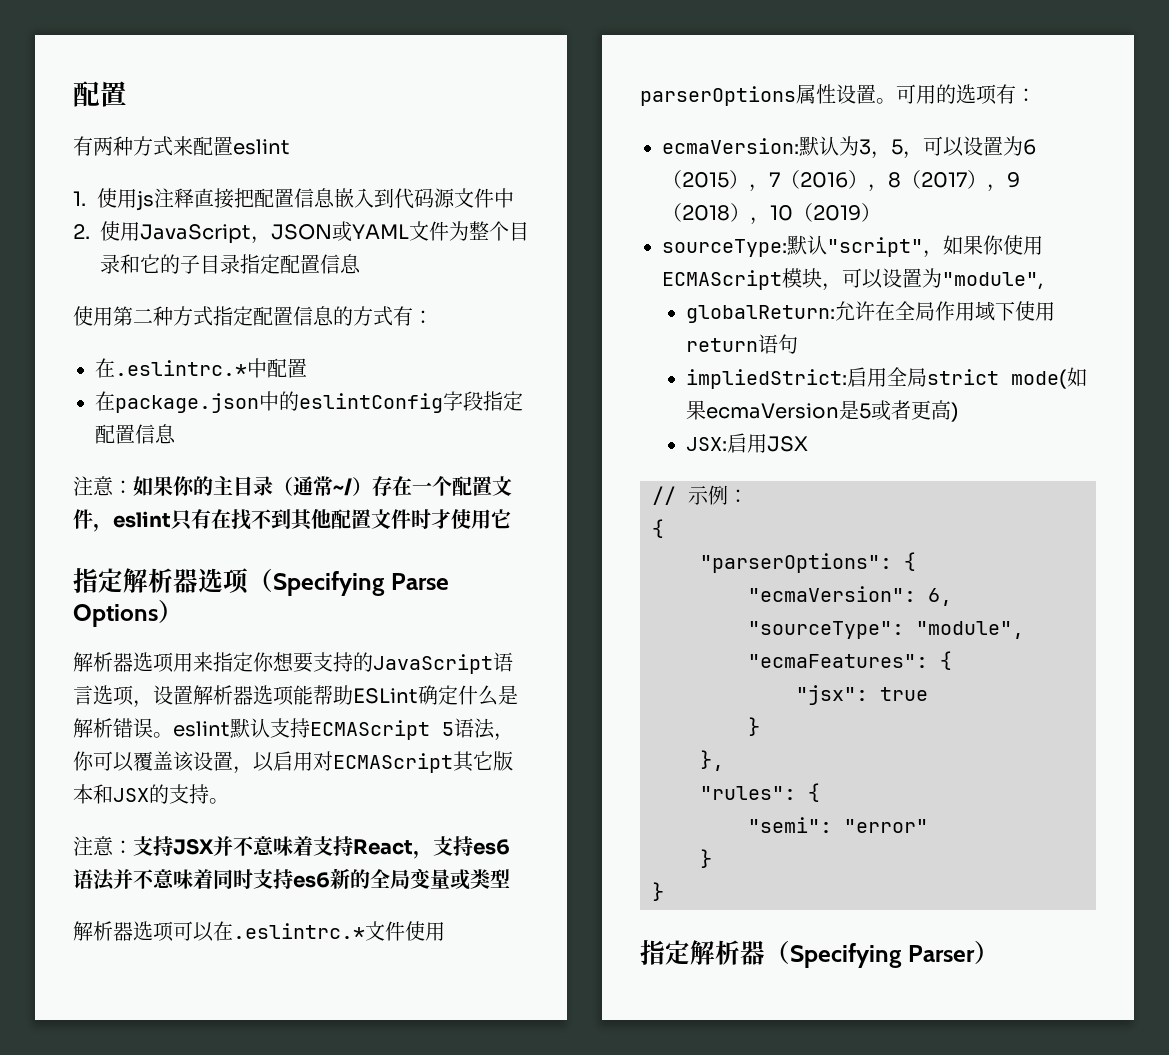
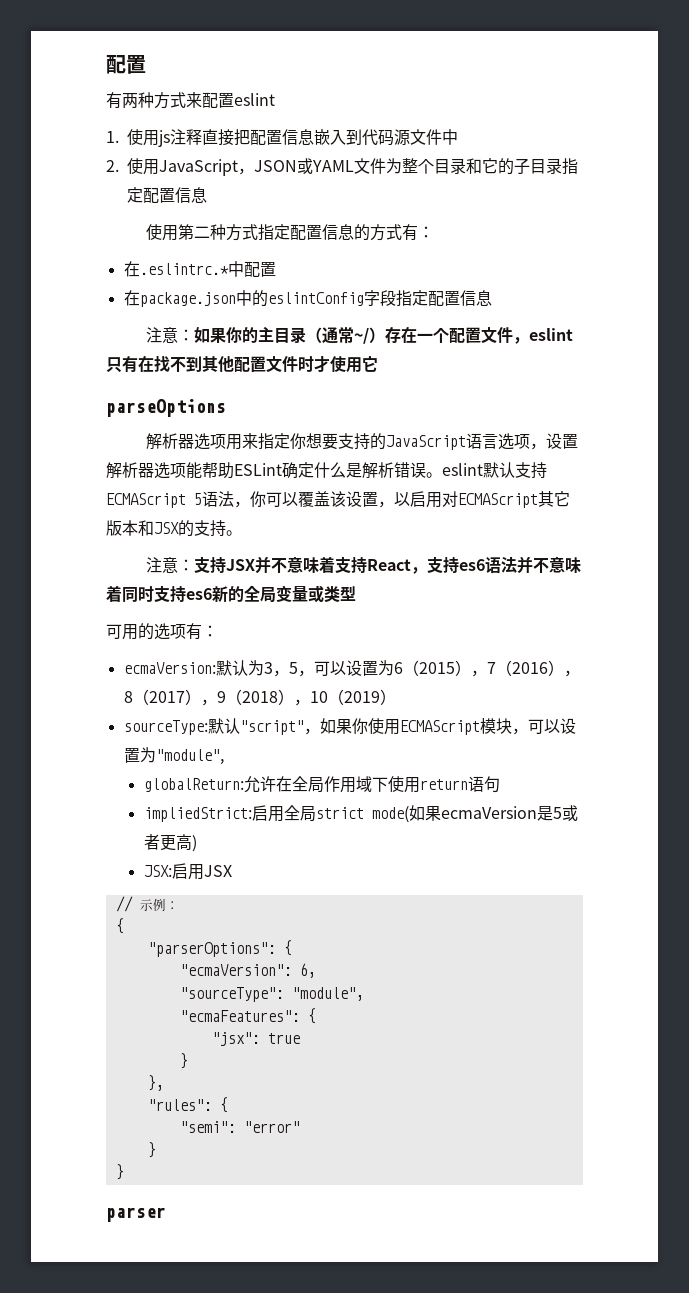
[73,568,449,596] [73,599,183,627] 指定解析器选项（Specifying Parse Options） -> [106,399,226,417] parseOptions
[73,921,445,942] [640,84,896,106] 解析器选项可以在.eslintrc.*文件使用parserOptions属性设置。 -> (356, 593) none
[640,940,999,968] 指定解析器（Specifying Parser） -> [106,1207,166,1222] parser

